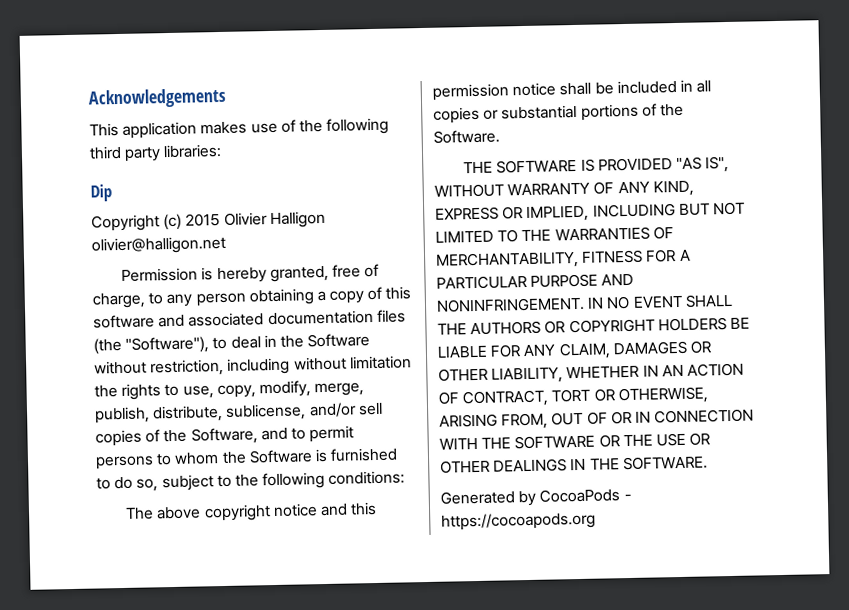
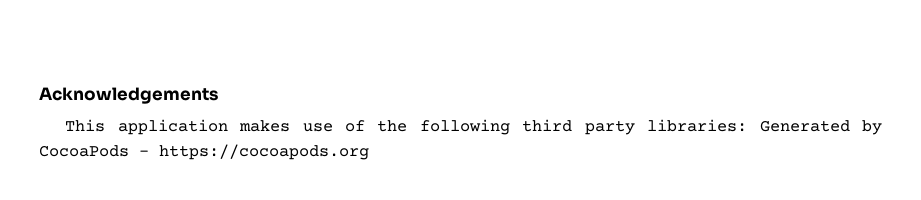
[90,184,112,202] [91,210,326,232] [91,235,226,255] [121,263,380,284] [92,286,412,309] [93,309,406,329] [93,333,371,355] [94,355,412,377] [94,380,365,400] [94,402,383,424] [95,425,355,447] [95,447,399,470] [96,470,406,492] [125,501,378,522] [432,79,712,101] [433,103,684,124] [433,129,500,144] [463,155,730,174] [434,180,694,198] [435,201,745,222] [435,226,674,243] [435,249,691,270] [436,273,635,290] [436,293,733,313] [437,317,750,336] [437,340,713,360] [438,362,744,384] [438,386,708,408] [439,408,755,430] [439,432,712,450] [440,455,708,474] // Dip // Copyright (c) 2015 Olivier Halligon olivier@halligon.net // Permission is hereby granted, free of charge, to any person obtaining a copy of this software and associated documentation files (the "Software"), to deal in the Software without restriction, including without limitation the rights to use, copy, modify, merge, publish, distribute, sublicense, and/or sell copies of the Software, and to permit persons to whom the Software is furnished to do so, subject to the following conditions: // The above copyright notice and this permission notice shall be included in all copies or substantial portions of the Software. // THE SOFTWARE IS PROVIDED "AS IS", WITHOUT WARRANTY OF ANY KIND, EXPRESS OR IMPLIED, INCLUDING BUT NOT LIMITED TO THE WARRANTIES OF MERCHANTABILITY, FITNESS FOR A PARTICULAR PURPOSE AND NONINFRINGEMENT. IN NO EVENT SHALL THE AUTHORS OR COPYRIGHT HOLDERS BE LIABLE FOR ANY CLAIM, DAMAGES OR OTHER LIABILITY, WHETHER IN AN ACTION OF CONTRACT, TORT OR OTHERWISE, ARISING FROM, OUT OF OR IN CONNECTION WITH THE SOFTWARE OR THE USE OR OTHER DEALINGS IN THE SOFTWARE. // -> (748, 125) none

